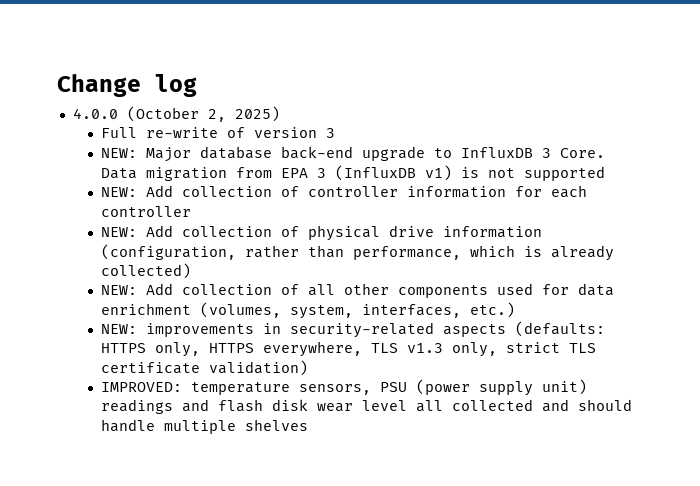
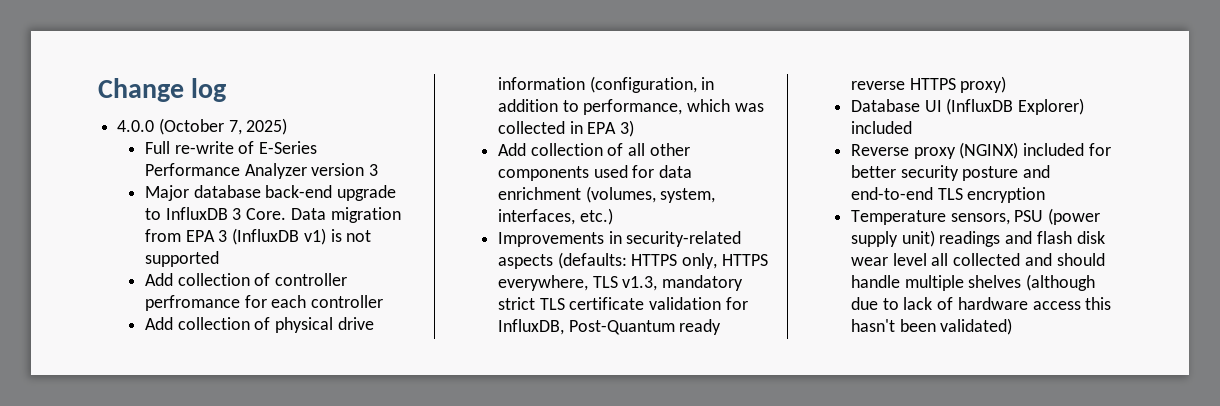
[207,109,226,122] 2, -> [228,120,242,135] 7,
(246, 132) none -> [259,141,318,154] [145,163,307,179] E-Series Performance Analyzer
[101,148,138,158] NEW: -> (379, 170) none
[101,187,138,197] NEW: -> (220, 259) none
[407,186,507,198] information -> [145,295,241,311] perfromance
[101,227,138,237] NEW: -> (384, 301) none
[245,245,615,261] [101,263,192,279] [101,285,138,295] rather than performance, which is already collected) // NEW: -> [701,77,715,90] [498,99,764,115] [498,120,635,137] in addition to performance, which was collected in EPA 3) //
[101,323,255,337] NEW: improvements -> [498,232,605,247] Improvements
[407,342,498,357] v1.3 only, -> [622,275,744,291] v1.3, mandatory
[209,360,309,376] [101,382,291,395] validation) // IMPROVED: temperature -> [649,297,748,310] [498,319,722,335] [851,76,1007,93] [851,98,1085,115] [851,121,913,134] [851,142,1111,159] [851,165,1051,181] [851,187,1046,203] [851,210,947,225] validation for InfluxDB, Post-Quantum ready reverse HTTPS proxy) // Database UI (InfluxDB Explorer) included // Reverse proxy (NGINX) included for better security posture and end-to-end TLS encryption // Temperature
(309, 425) none -> [1026,274,1096,291] [851,297,1112,310] [851,318,1013,335] (although due to lack of hardware access this hasn't been validated)

